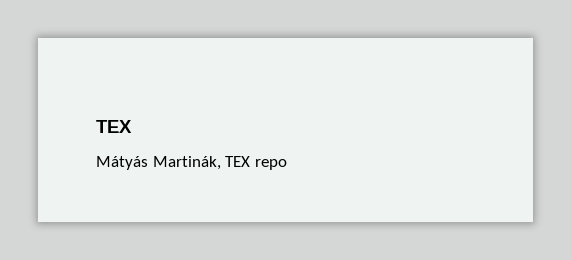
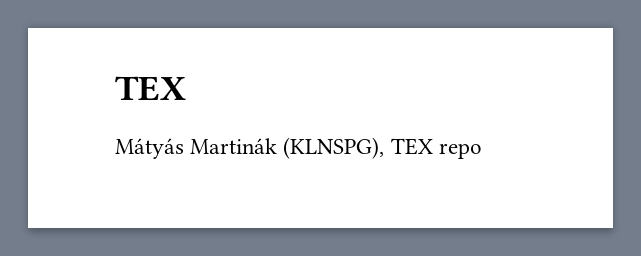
[152,156,221,170] Martinák, -> [190,137,385,159] Martinák (KLNSPG),

